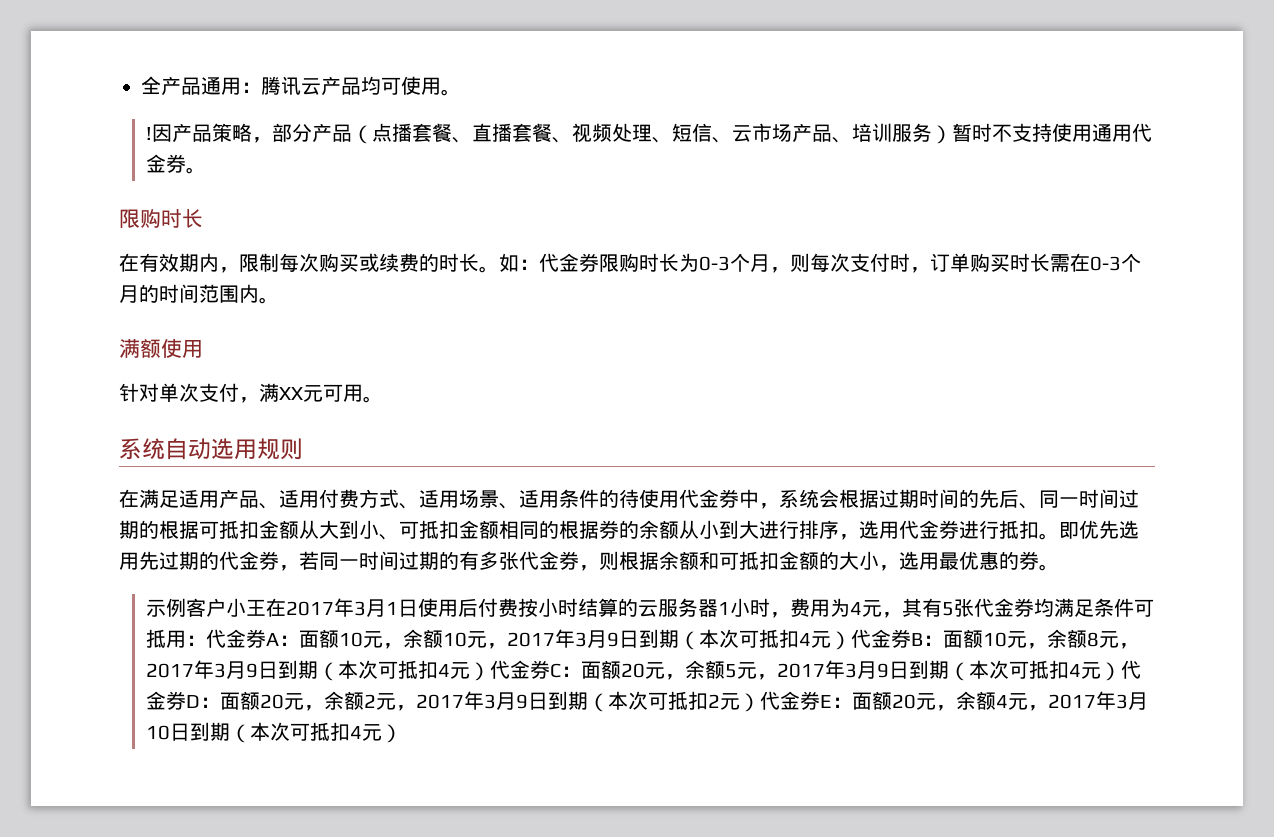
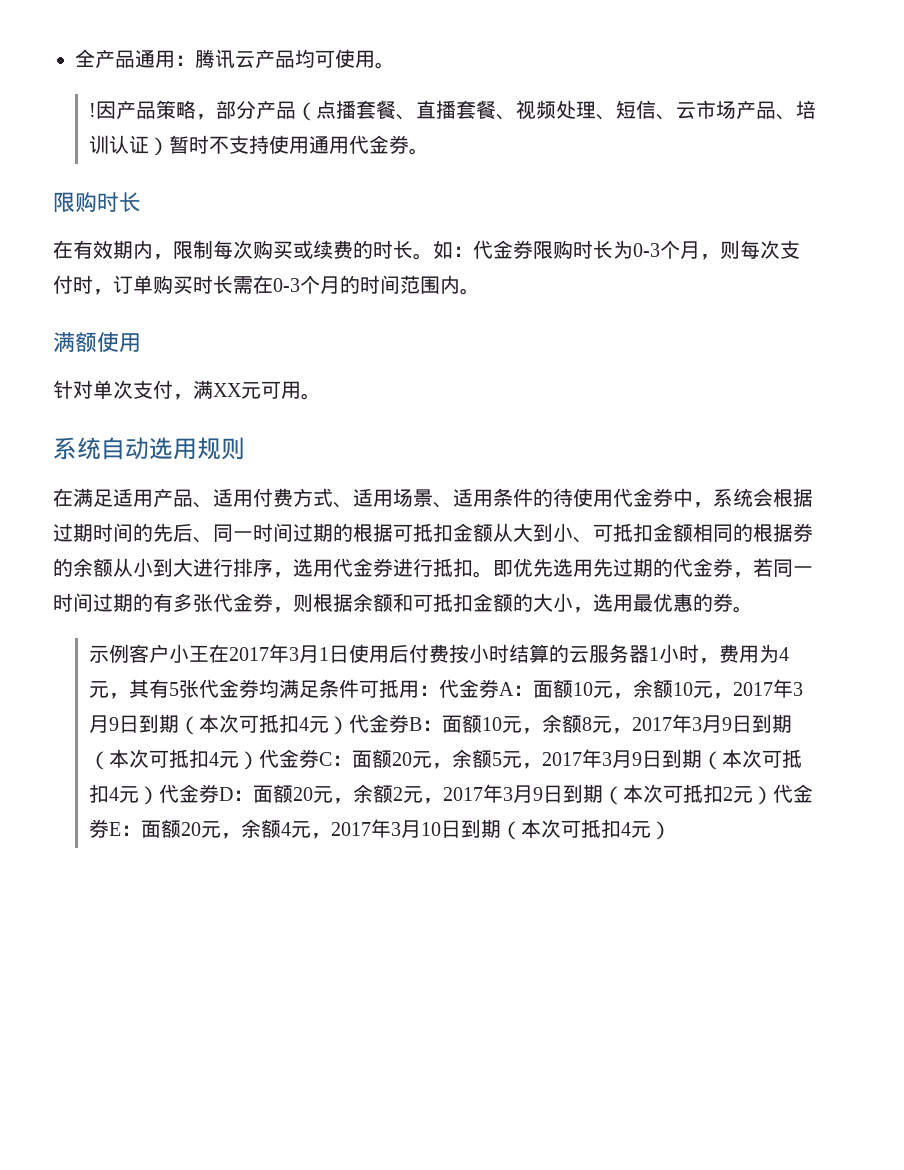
[891,123,932,142] 服务 -> [109,135,150,154] 认证

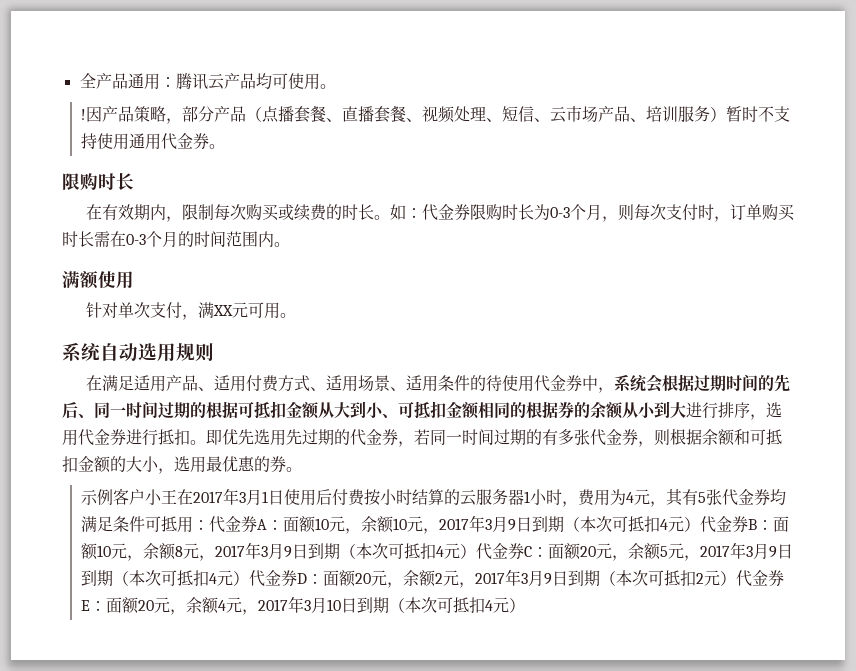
[109,135,150,154] 认证 -> [678,106,711,122] 服务

